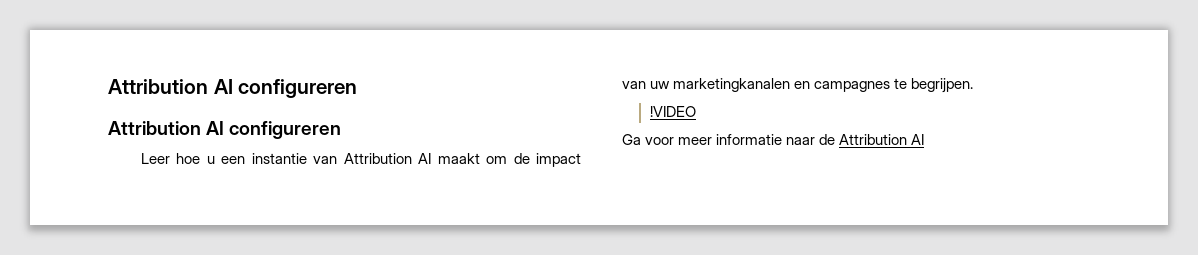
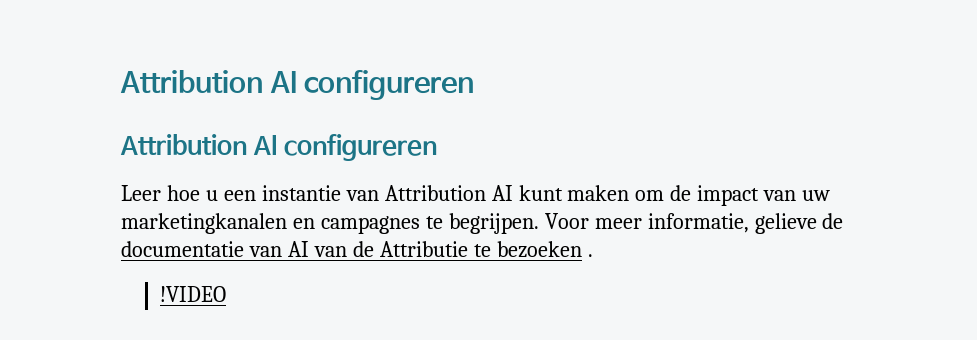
[437,153,480,164] maakt -> [518,185,630,201] kunt maken
[649,106,696,117] [622,134,925,145] // !VIDEO // Ga voor meer informatie naar de Attribution AI -> [544,213,844,234] [121,241,593,258] [160,286,227,302] Voor meer informatie, gelieve de documentatie van AI van de Attributie te bezoeken . // !VIDEO

